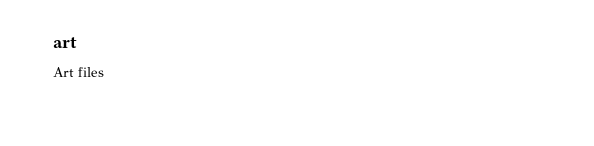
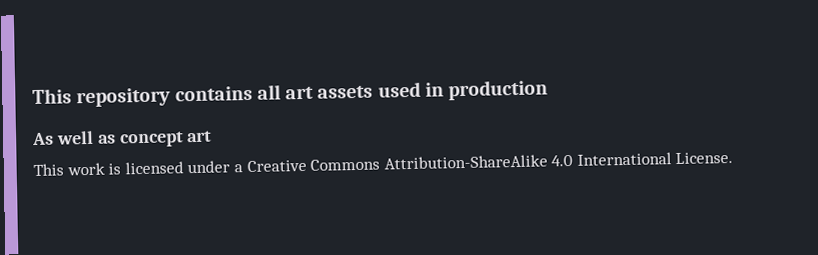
[53,37,77,48] [53,67,104,77] art // Art files -> [32,79,549,108] [32,130,213,148] [33,151,734,177] This repository contains all art assets used in production // As well as concept art // This work is licensed under a Creative Commons Attribution-ShareAlike 4.0 International License.

